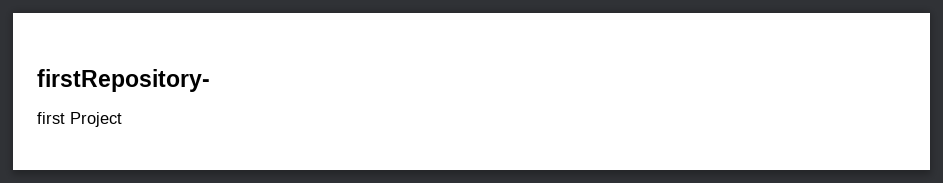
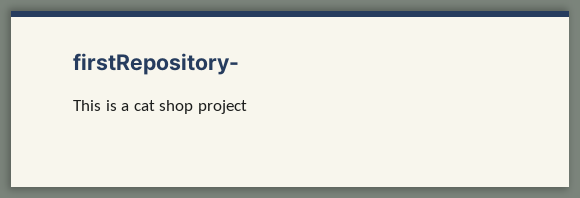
[37,112,122,127] first Project -> [73,100,247,114] This is a cat shop project

